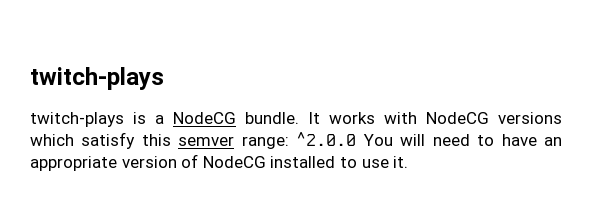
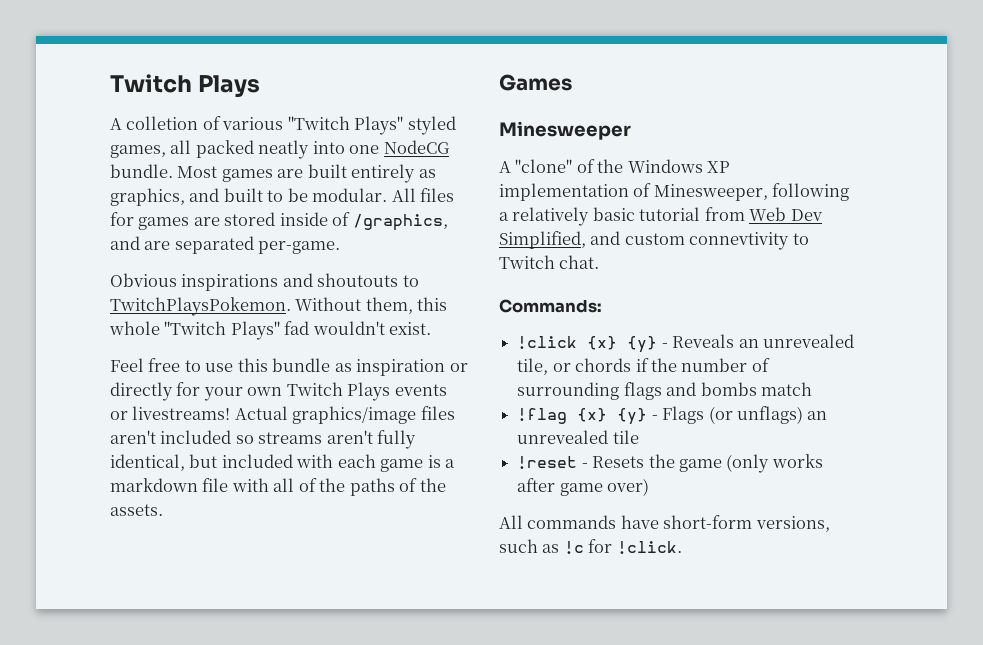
[30,67,164,90] [30,112,562,127] [30,132,562,149] [30,154,409,171] twitch-plays // twitch-plays is a NodeCG bundle. It works with NodeCG versions which satisfy this semver range: ^2.0.0 You will need to have an appropriate version of NodeCG installed to use it. -> [110,74,261,97] [110,116,456,135] [110,140,450,159] [110,164,436,183] [110,188,455,206] [110,212,448,231] [110,236,341,254] [110,273,419,291] [110,297,448,316] [109,321,432,340] [110,358,468,376] [110,382,447,401] [110,406,455,424] [110,430,417,449] [110,454,456,472] [110,478,446,496] [110,504,163,516] [499,74,572,91] [499,121,631,140] [499,159,731,173] [499,183,850,201] [499,207,822,226] [499,231,809,250] [499,255,600,269] [499,299,602,313] [517,334,854,353] [517,358,770,375] [517,382,812,400] [517,406,828,425] [517,430,639,444] [517,454,823,473] [517,478,650,496] [499,515,830,532] [499,539,682,554] Twitch Plays // A colletion of various "Twitch Plays" styled games, all packed neatly into one NodeCG bundle. Most games are built entirely as graphics, and built to be modular. All files for games are stored inside of /graphics, and are separated per-game. // Obvious inspirations and shoutouts to TwitchPlaysPokemon. Without them, this whole "Twitch Plays" fad wouldn't exist. // Feel free to use this bundle as inspiration or directly for your own Twitch Plays events or livestreams! Actual graphics/image files aren't included so streams aren't fully identical, but included with each game is a markdown file with all of the paths of the assets. // Games // Minesweeper // A "clone" of the Windows XP implementation of Minesweeper, following a relatively basic tutorial from Web Dev Simplified, and custom connevtivity to Twitch chat. // Commands: // !click {x} {y} - Reveals an unrevealed tile, or chords if the number of surrounding flags and bombs match // !flag {x} {y} - Flags (or unflags) an unrevealed tile // !reset - Resets the game (only works after game over) // All commands have short-form versions, such as !c for !click.

